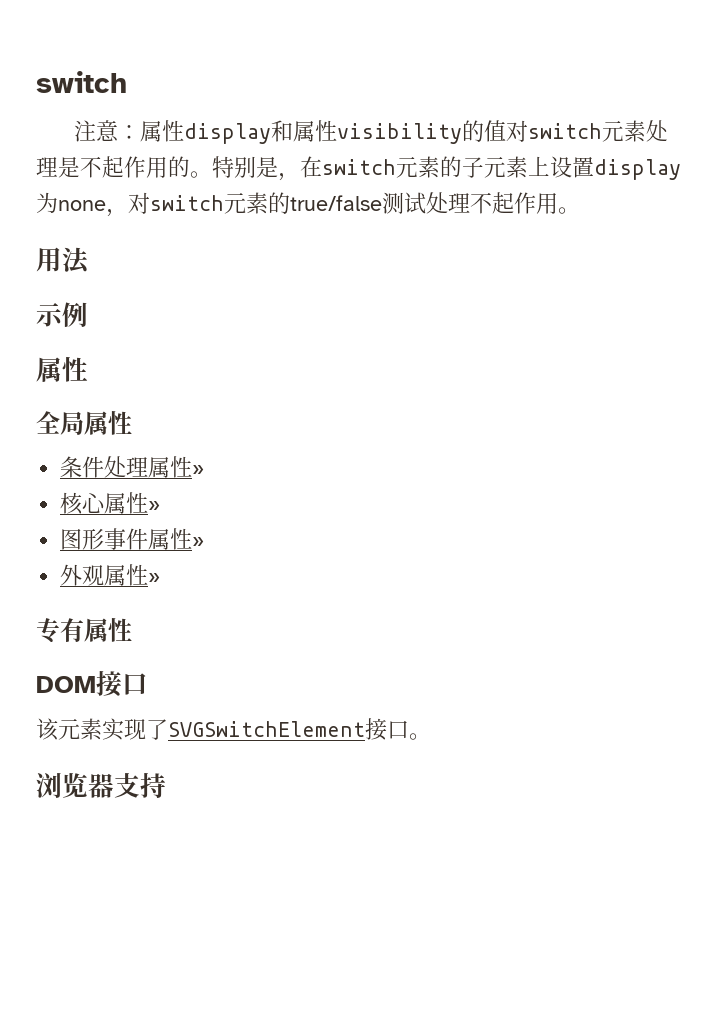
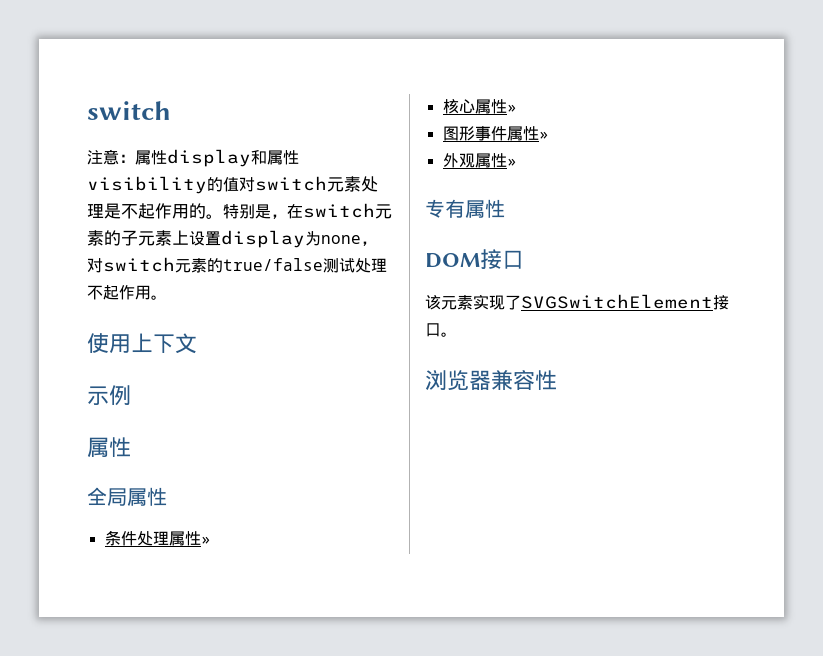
[36,247,90,274] 用法 -> [87,333,197,354] 使用上下文
[114,772,166,798] 支持 -> [491,370,557,390] 兼容性

